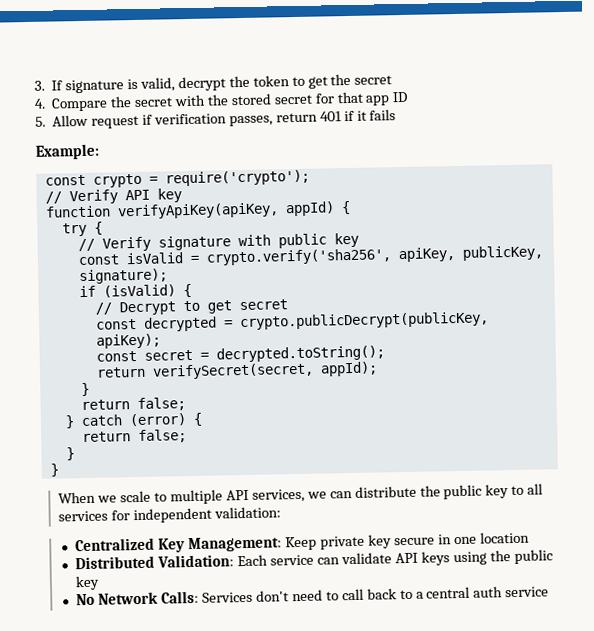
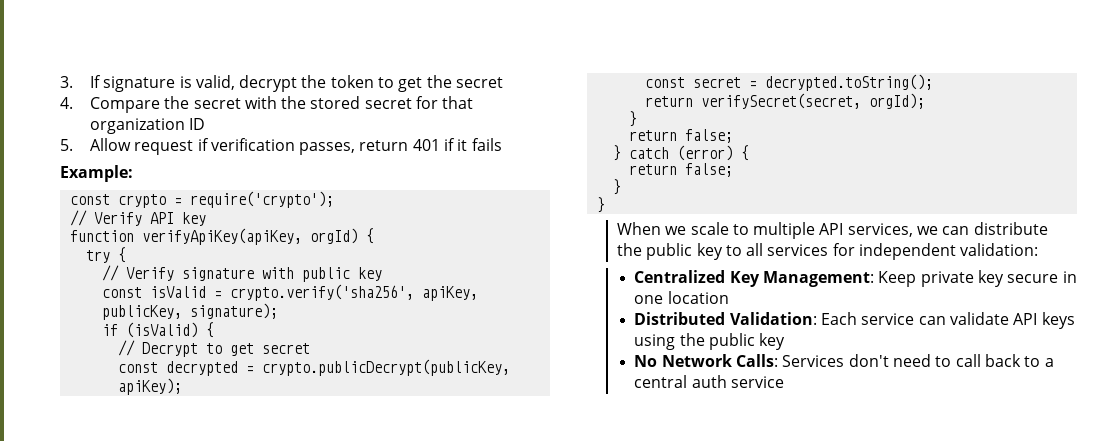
[365,95,391,106] app -> [89,118,185,134] organization
[284,201,335,217] appId) -> [309,228,358,244] orgId)
[319,361,378,377] appId); -> [868,93,925,109] orgId);

